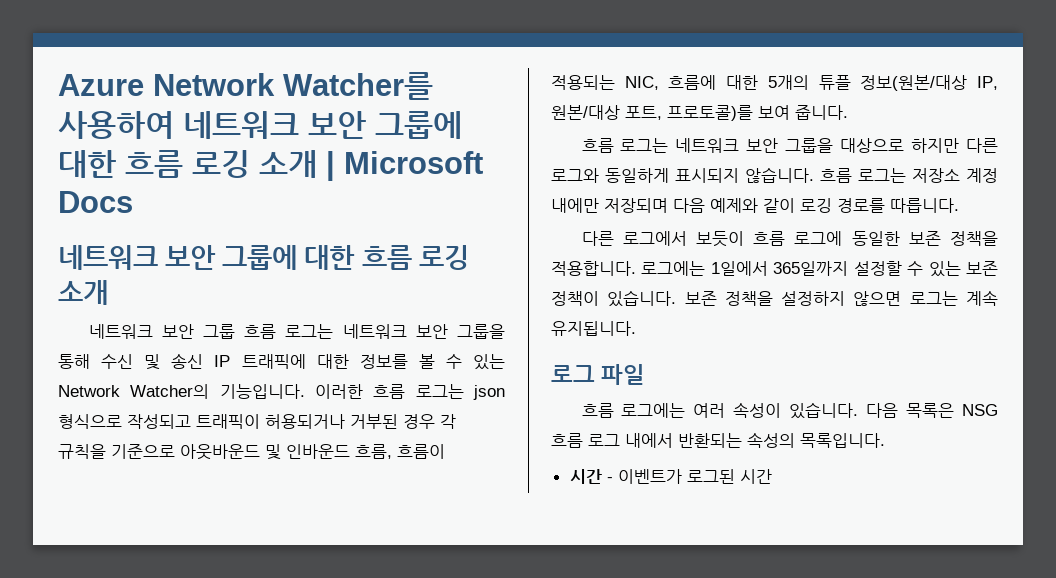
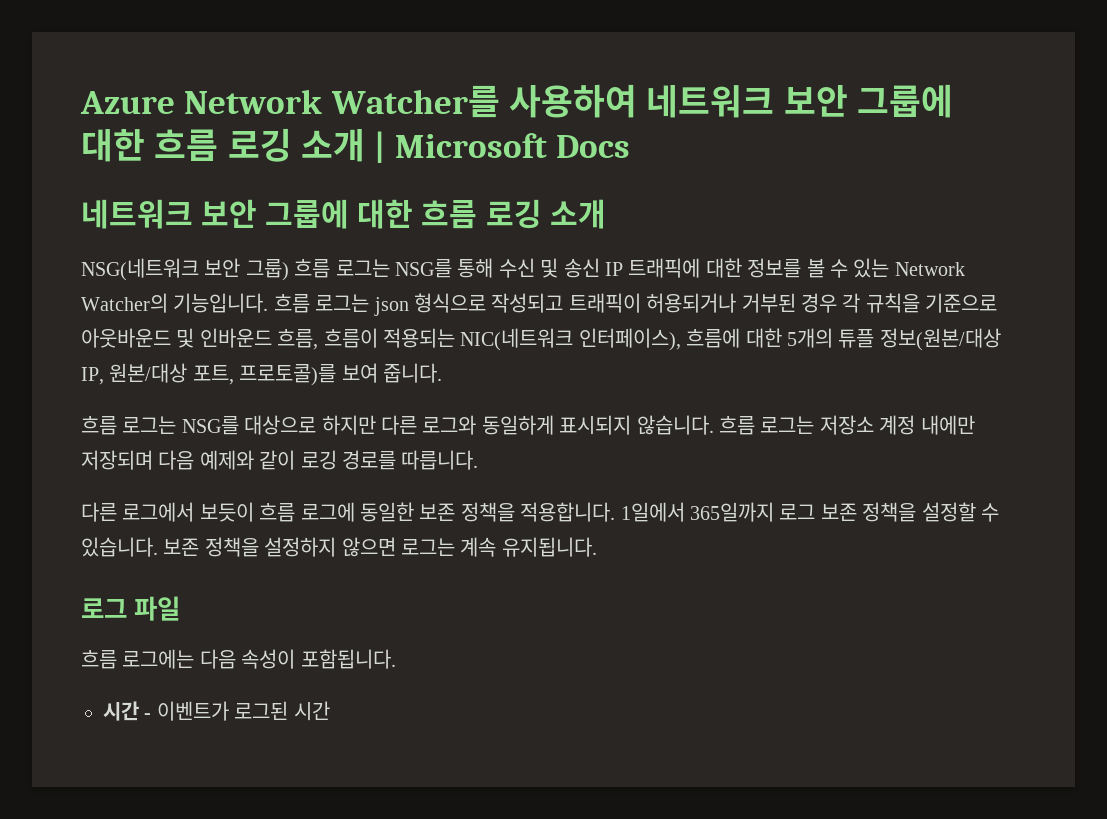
[88,324,506,339] 네트워크 보안 그룹 흐름 로그는 네트워크 보안 그룹을 -> [81,258,452,281] NSG(네트워크 보안 그룹) 흐름 로그는 NSG를
[315,384,363,399] 이러한 -> (269, 303) none
[624,76,659,90] NIC, -> [460,328,681,351] NIC(네트워크 인터페이스),
[675,138,834,153] 네트워크 보안 그룹을 -> [181,416,239,435] NSG를
[641,261,706,276] 로그에는 -> (616, 512) none
[853,261,998,277] [551,291,599,306] 설정할 수 있는 보존 정책이 -> [779,502,999,522] 로그 보존 정책을 설정할 수
[693,402,998,419] [551,432,885,448] 여러 속성이 있습니다. 다음 목록은 NSG 흐름 로그 내에서 반환되는 속성의 목록입니다. -> [199,649,396,669] 다음 속성이 포함됩니다.

